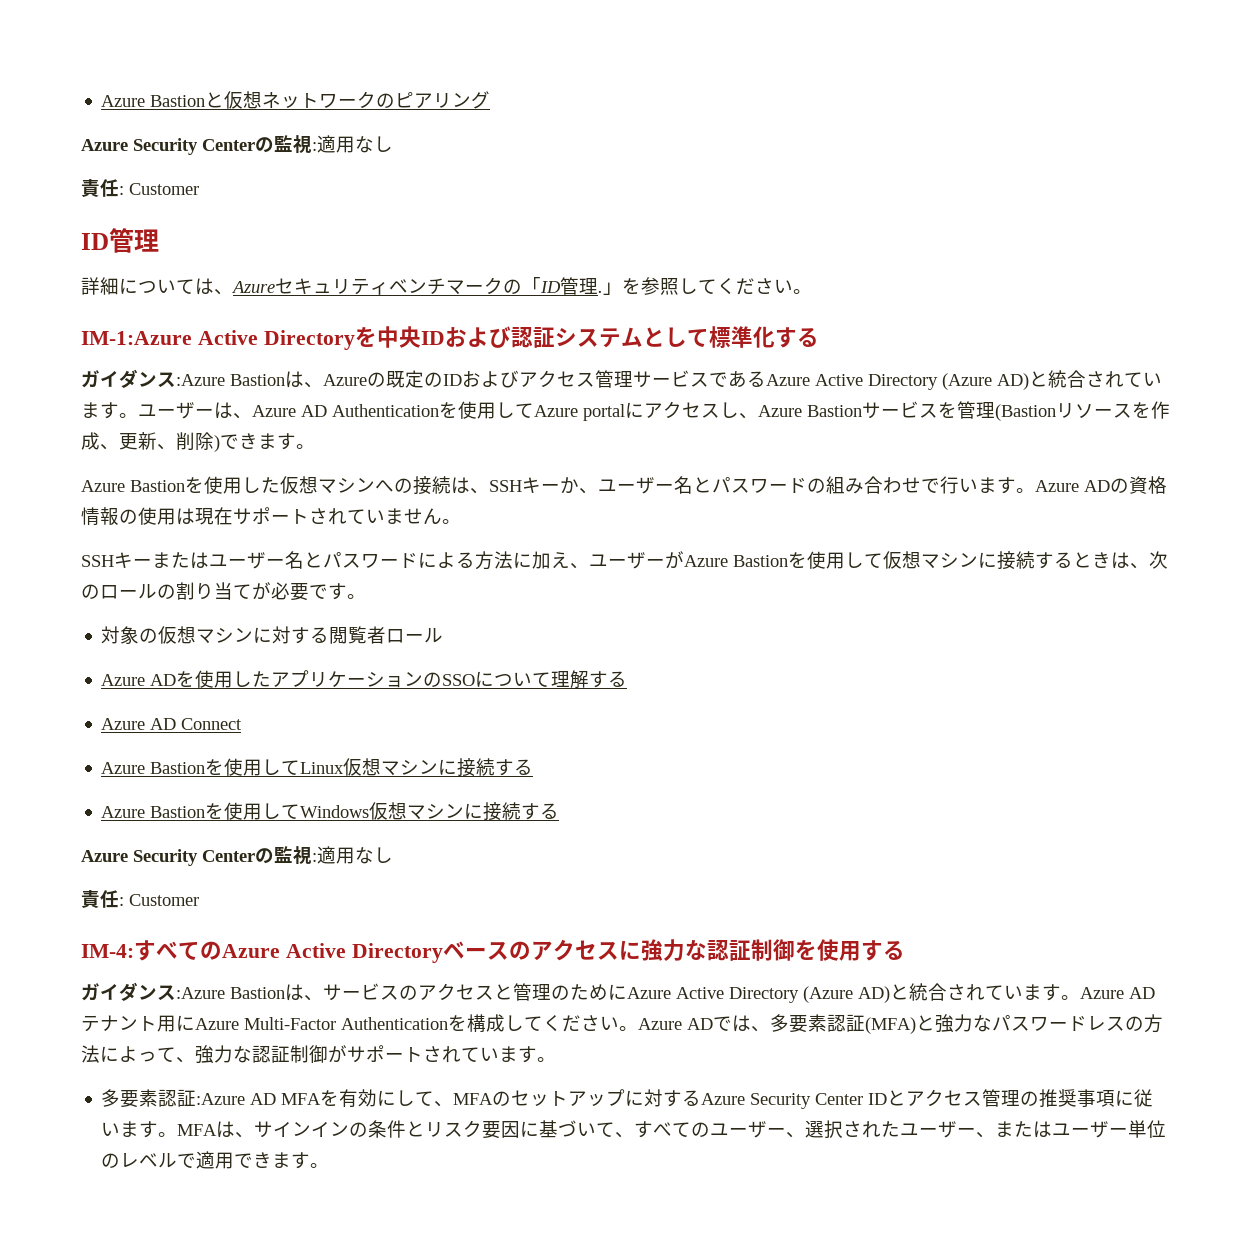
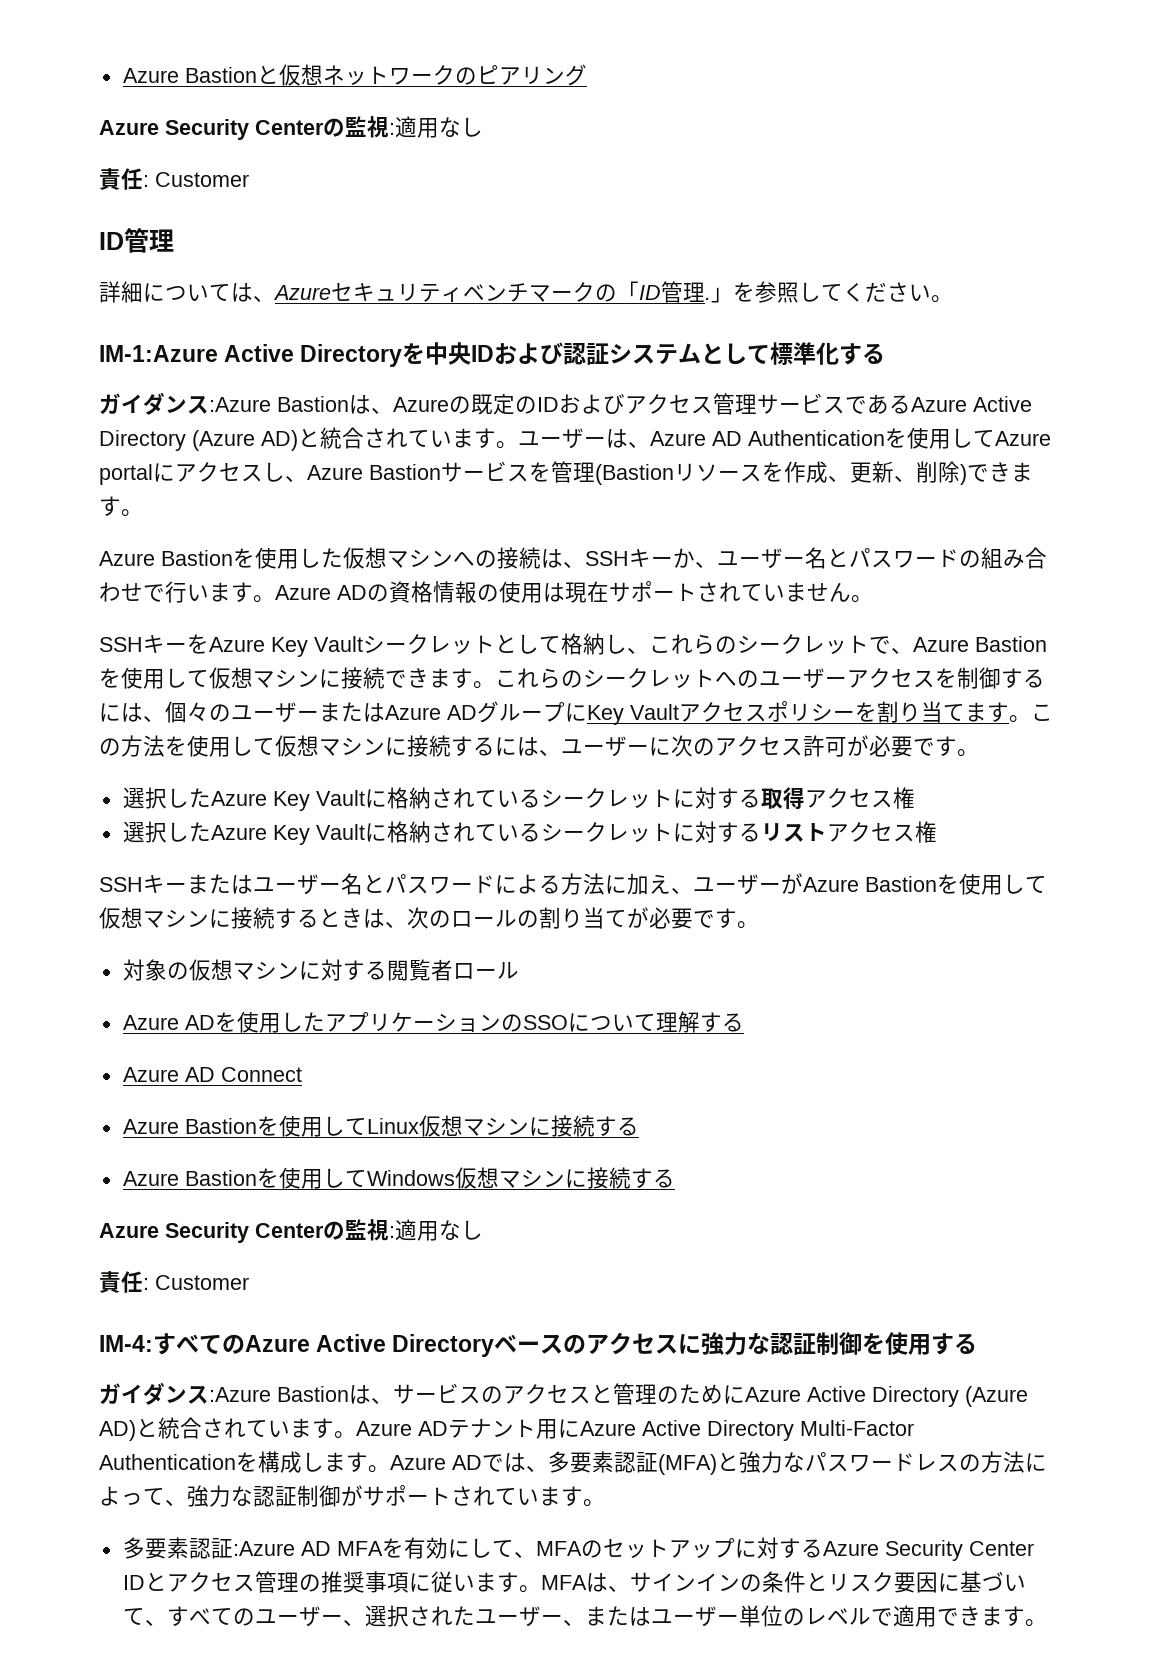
(461, 521) none -> [99,633,1047,657] [99,667,1045,689] [99,701,1053,725] [99,735,979,757] [122,787,915,811] [122,821,937,845] // SSHキーをAzure Key Vaultシークレットとして格納し、これらのシークレットで、Azure Bastionを使用して仮想マシンに接続できます。これらのシークレットへのユーザーアクセスを制御するには、個々のユーザーまたはAzure ADグループにKey Vaultアクセスポリシーを割り当てます。この方法を使用して仮想マシンに接続するには、ユーザーに次のアクセス許可が必要です。 // 選択したAzure Key Vaultに格納されているシークレットに対する取得アクセス権 // 選択したAzure Key Vaultに格納されているシークレットに対するリストアクセス権
(239, 1024) none -> [642,1420,794,1441] Active Directory
[524,1015,619,1032] てください -> [324,1452,368,1472] ます

